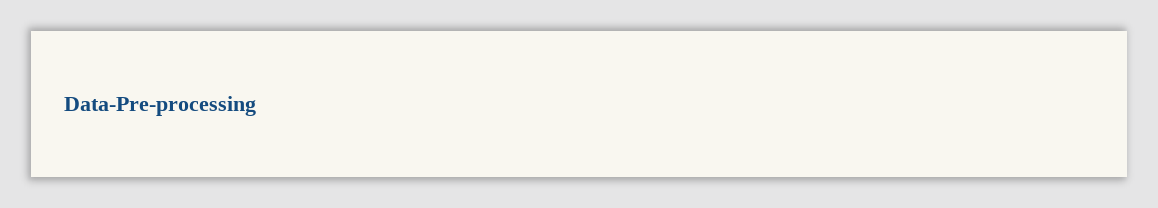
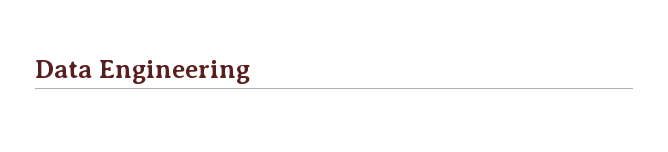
[64,96,256,116] Data-Pre-processing -> [35,60,251,84] Data Engineering

